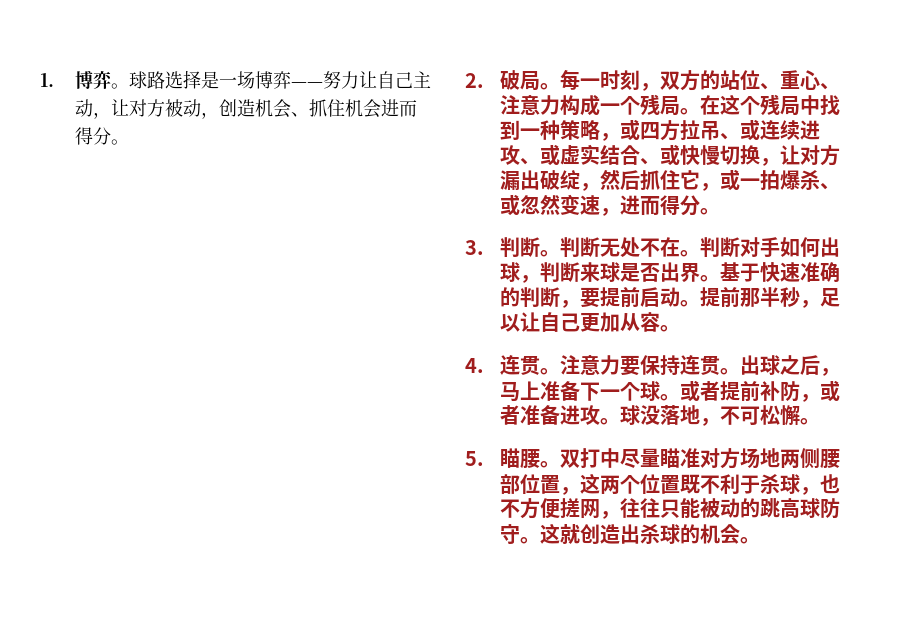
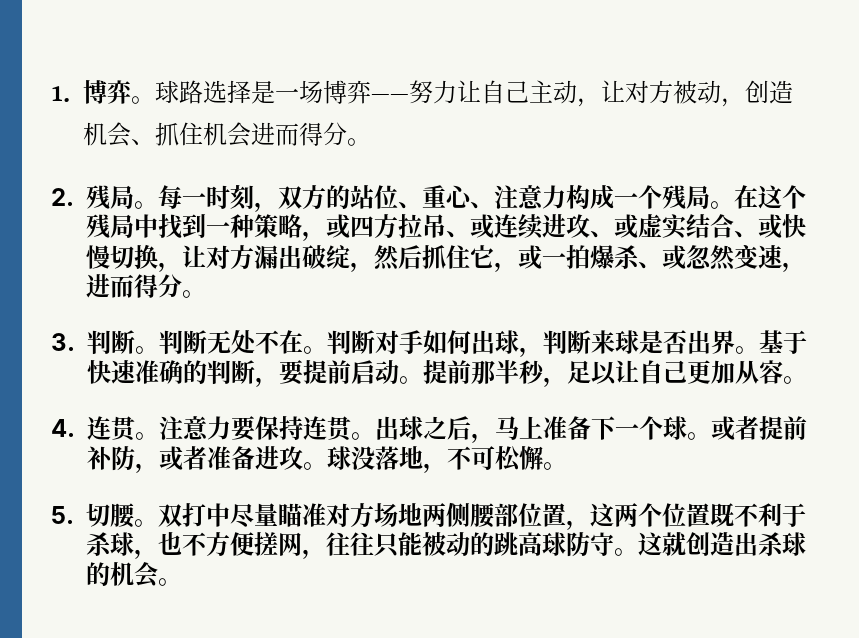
[499,70,520,90] 破 -> [86,185,110,210] 残
[499,448,520,468] 瞄 -> [86,503,110,527] 切

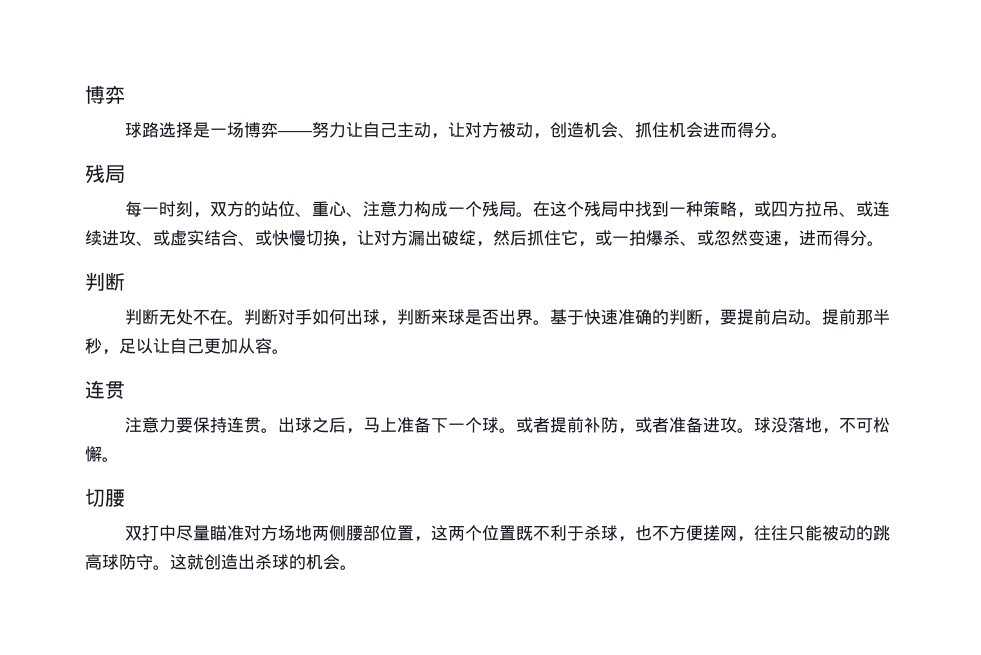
[51,80,156,104] 1.博弈。 -> [85,85,125,104] 博弈 //
[51,185,158,210] 2.残局。 -> [85,164,125,184] 残局 //
[51,330,159,355] 3.判断。 -> [85,272,125,291] 判断 //
[51,416,159,442] 4.连贯。 -> [85,380,125,399] 连贯 //
[51,506,74,524] 5. -> (119, 459) none
[134,519,158,527] 。 -> (125, 498) //

